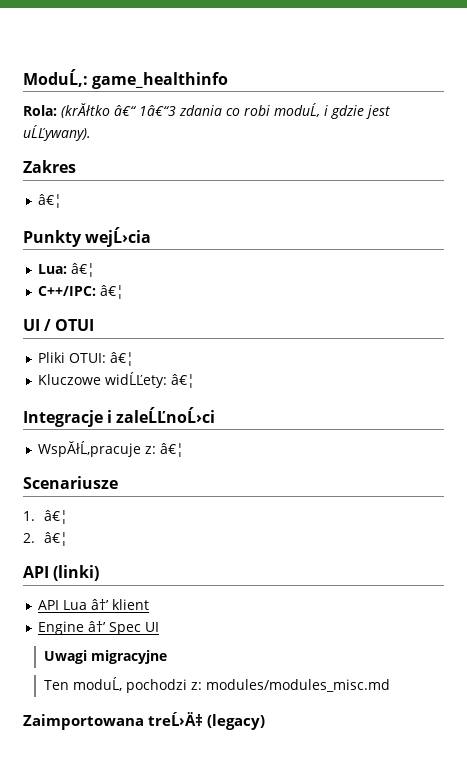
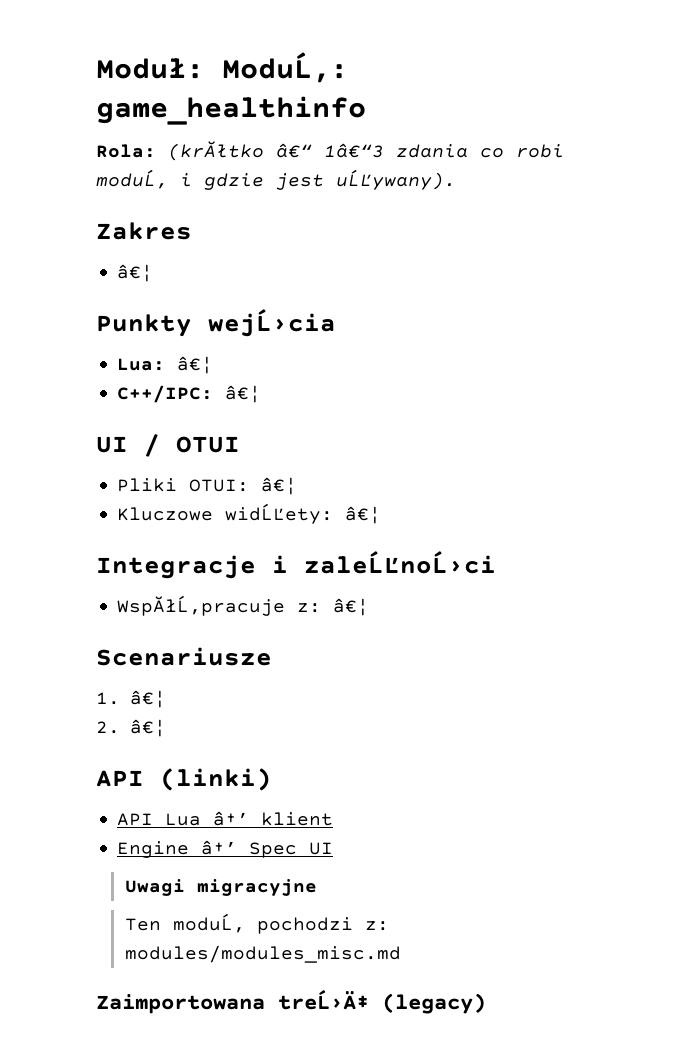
(23, 78) none -> [96,58,204,79] Moduł:

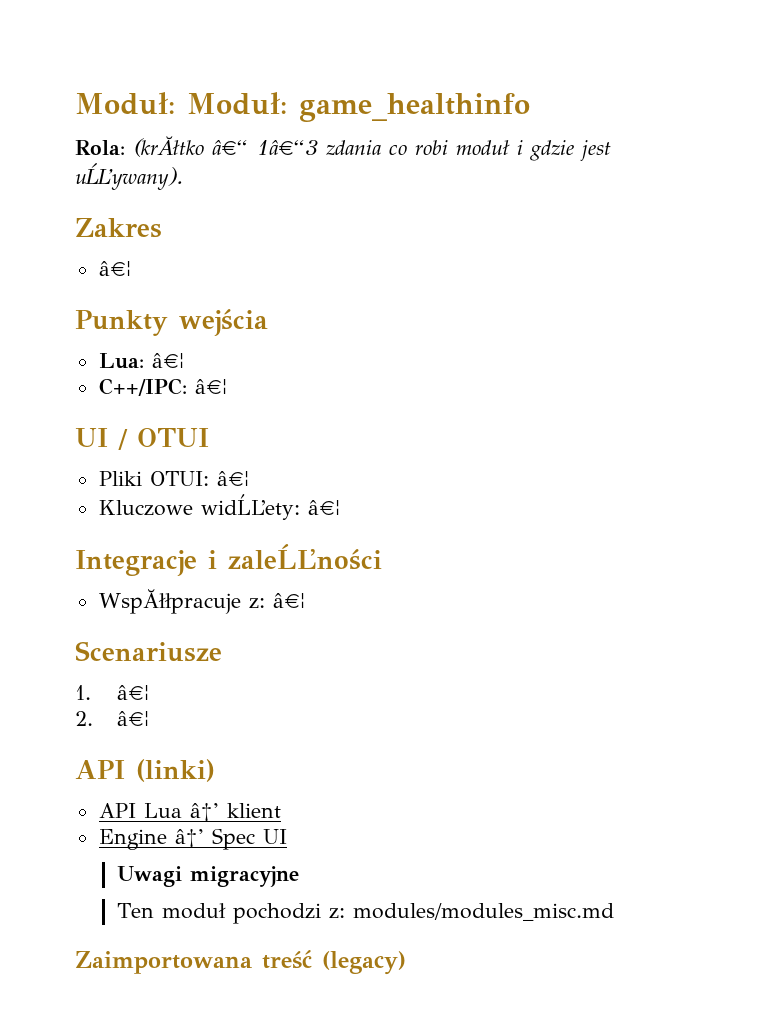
[96,52,348,83] Moduł: ModuĹ‚: -> [75,92,287,115] Moduł: Moduł:
[96,169,168,189] moduĹ‚ -> [456,140,510,155] moduł
[208,309,336,337] wejĹ›cia -> [179,309,268,336] wejścia
[304,551,496,574] [117,595,286,616] zaleĹĽnoĹ›ci // WspĂłĹ‚pracuje -> [228,544,382,570] [98,589,241,614] zaleĹĽności // WspĂłłpracuje
[172,913,245,933] moduĹ‚ -> [161,903,226,919] moduł
[278,990,369,1010] treĹ›Ä‡ -> [261,950,312,969] treść

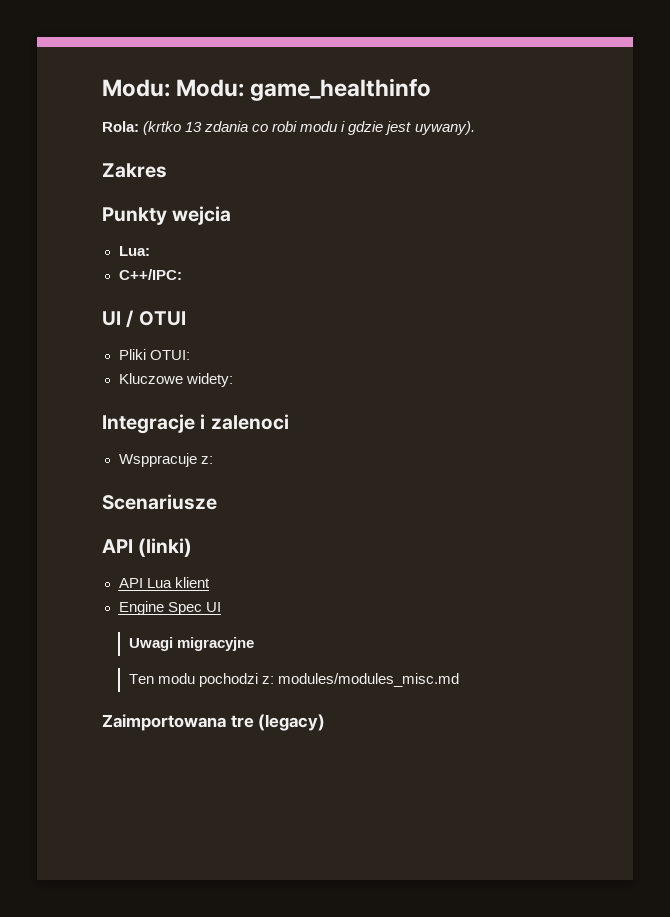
[75,92,287,115] Moduł: Moduł: -> [102,79,245,97] Modu: Modu:
[133,136,318,157] (krĂłtko â€“ 1â€“3 -> [143,121,203,135] (krtko 13
[456,140,510,155] moduł -> [300,121,339,132] modu
[75,163,183,190] uĹĽywany). -> [414,121,475,135] uywany).
[98,261,131,276] // â€¦ -> (167, 170) none
[179,309,268,336] wejścia -> [172,206,232,225] wejcia
[151,353,184,368] â€¦ -> (150, 251) none
[194,379,227,394] â€¦ -> (182, 274) none
[216,471,249,486] â€¦ -> (190, 355) none
[200,494,340,520] widĹĽety: â€¦ -> [185,373,233,387] widety:
[228,544,382,570] [98,589,305,614] zaleĹĽności // WspĂłłpracuje z: â€¦ -> [210,414,289,430] [118,453,213,467] zalenoci // Wsppracuje z:
[75,685,149,700] [75,711,149,726] // 1. â€¦ // 2. â€¦ -> (217, 502) none
[189,803,219,821] â†’ -> (172, 583) none
[174,829,204,847] â†’ -> (164, 608) none
[161,903,226,919] moduł -> [157,673,195,684] modu
[261,950,312,969] treść -> [230,715,254,728] tre

